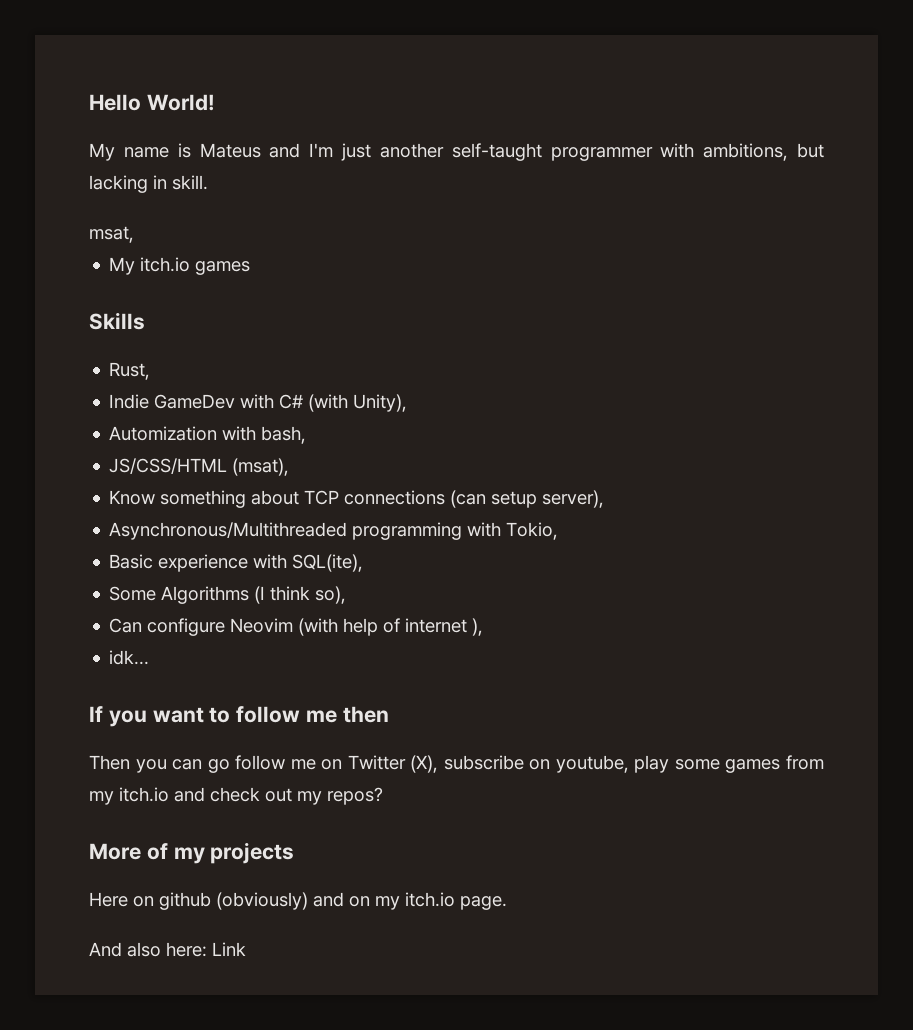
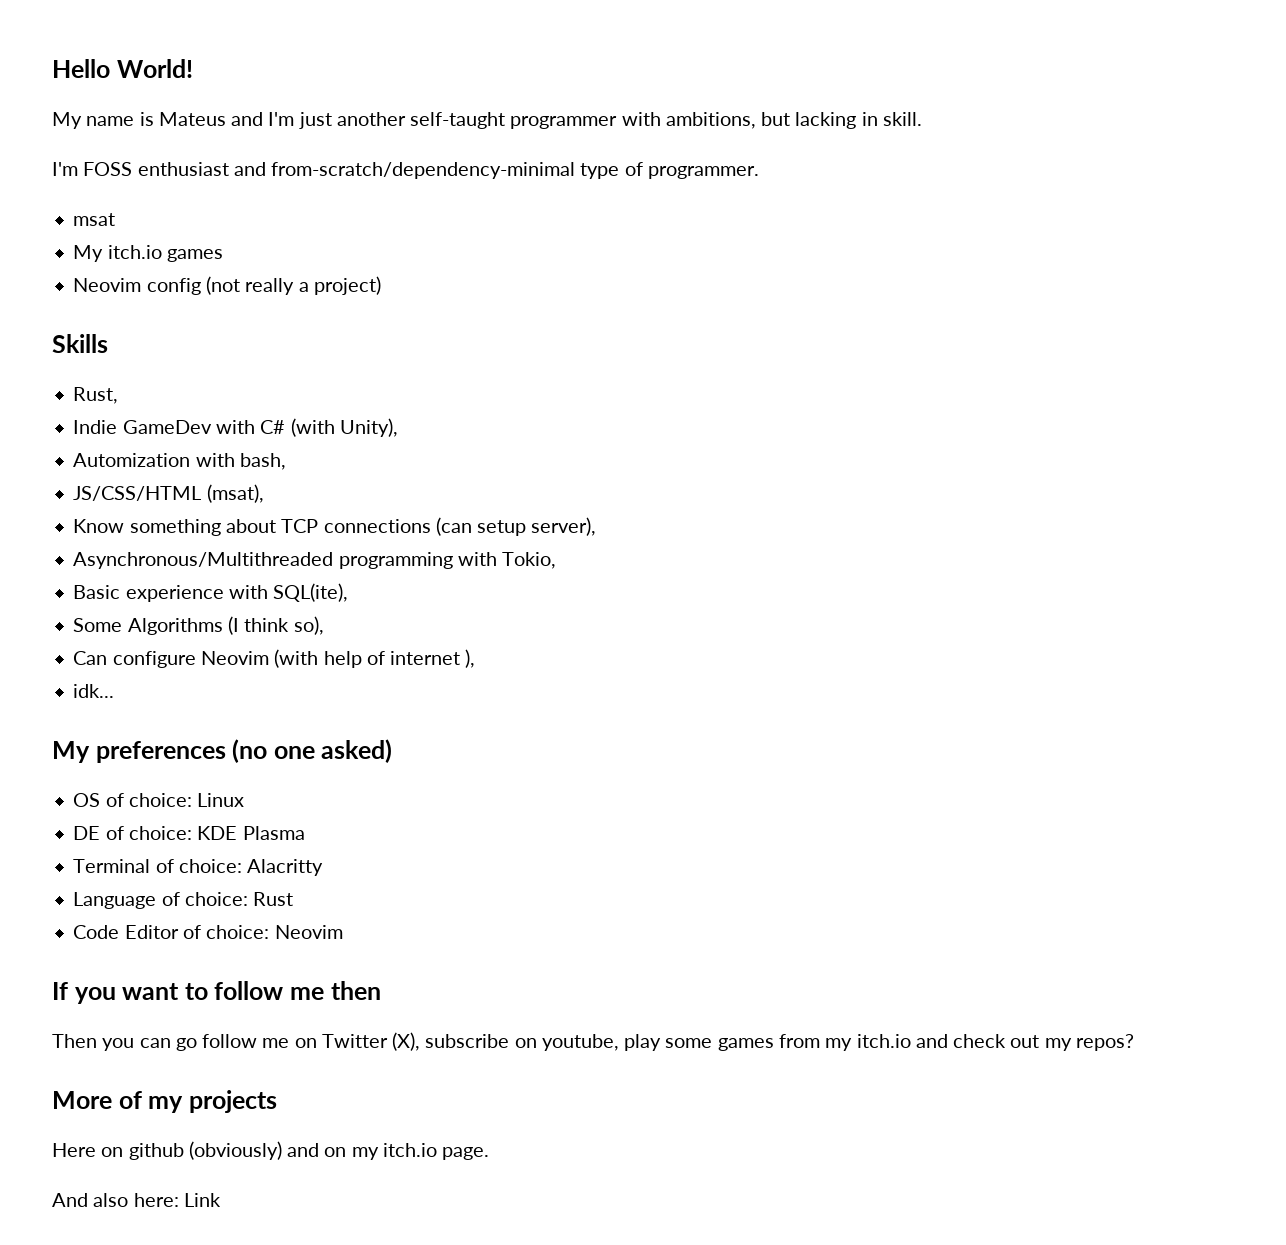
[89,226,134,243] [109,257,251,275] msat, // My itch.io games -> [52,162,759,179] [73,213,116,226] [73,245,223,262] [73,276,381,295] I'm FOSS enthusiast and from-scratch/dependency-minimal type of programmer. // msat // My itch.io games // Neovim config (not really a project)
(150, 657) none -> [52,739,393,763] [73,793,245,807] [73,826,305,840] [73,859,324,876] [73,892,294,909] [73,925,343,939] // My preferences (no one asked) // OS of choice: Linux // DE of choice: KDE Plasma // Terminal of choice: Alacritty // Language of choice: Rust // Code Editor of choice: Neovim

